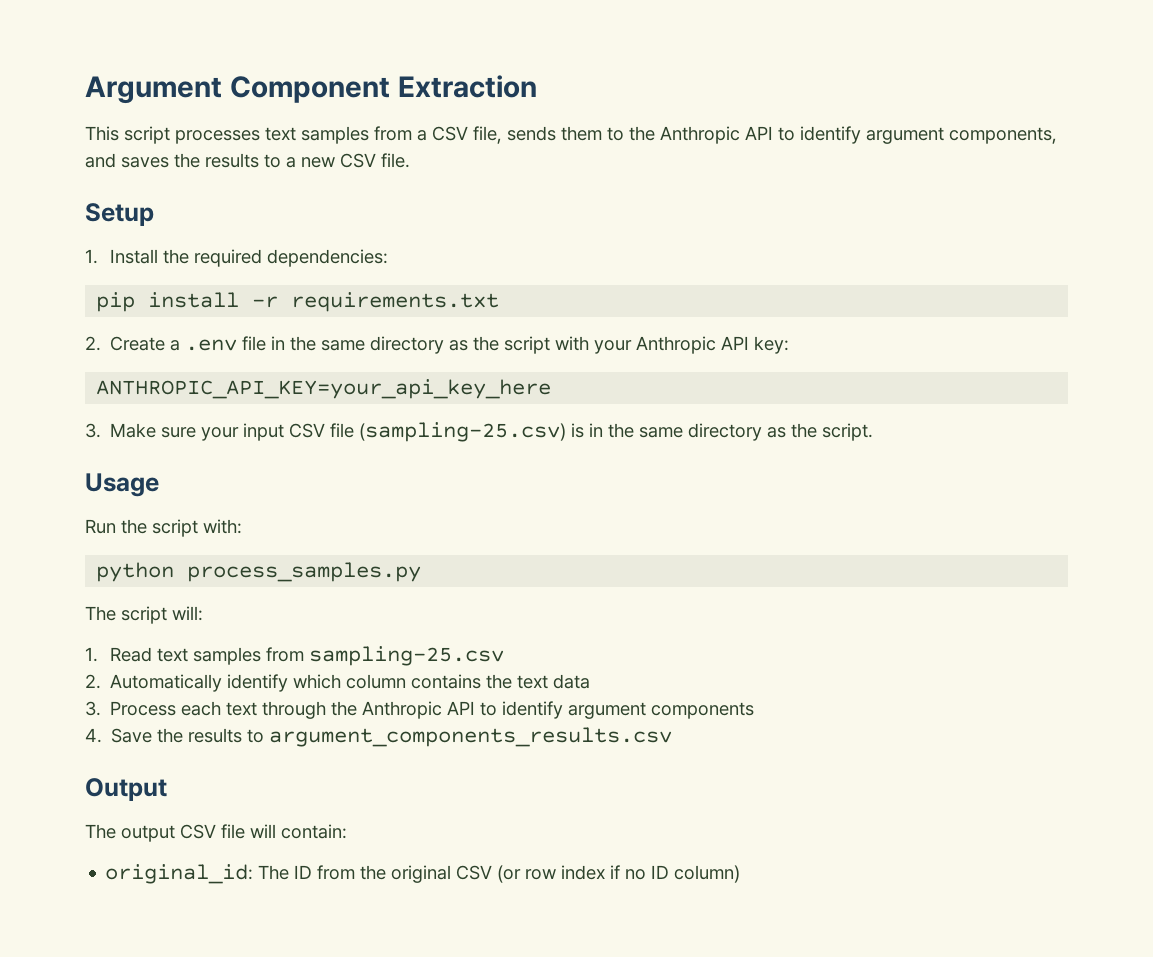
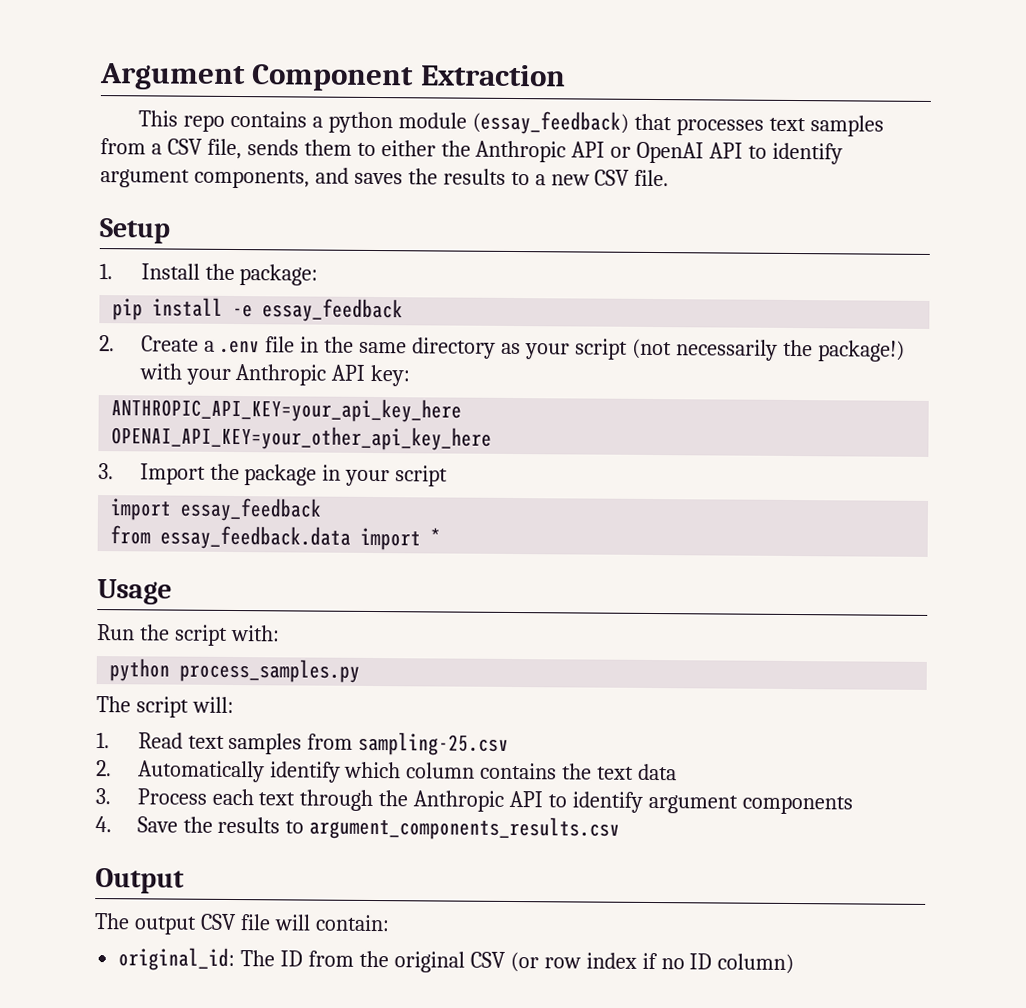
[124,126,170,144] script -> [183,110,672,135] repo contains a python module (essay_feedback) that
[629,126,773,144] the Anthropic API -> [380,140,744,164] either the Anthropic API or OpenAI API
[194,249,389,267] required dependencies: -> [239,264,319,286] package:
[252,292,500,312] -r requirements.txt -> [232,298,404,323] -e essay_feedback
[473,336,551,354] the script -> [525,338,905,362] your script (not necessarily the package!)
[85,422,874,442] // 3. Make sure your input CSV file (sampling-25.csv) is in the same directory as the script. -> [111,425,493,451] [98,463,449,487] [110,497,323,522] [110,525,442,551] // OPENAI_API_KEY=your_other_api_key_here // 3. Import the package in your script // import essay_feedback // from essay_feedback.data import *

